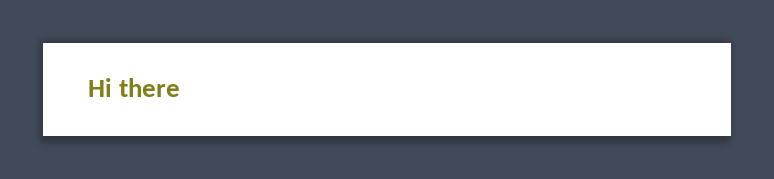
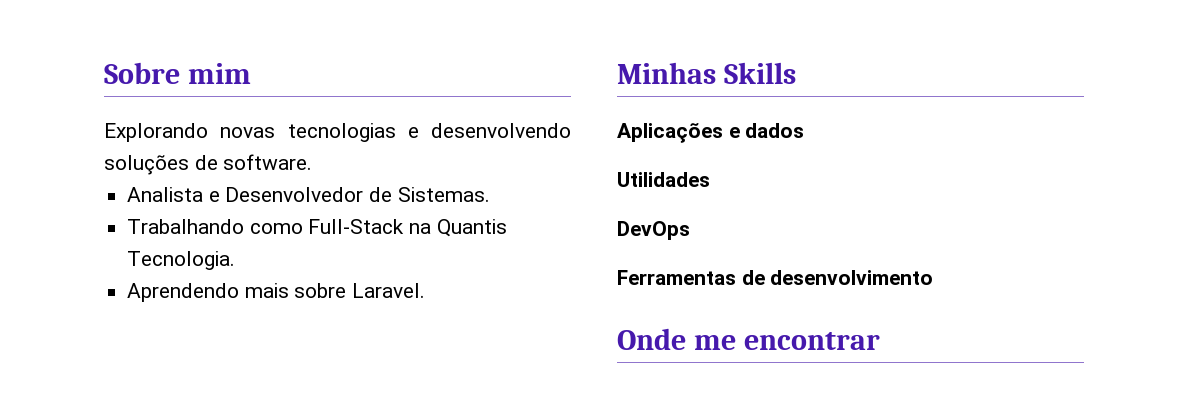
[88,78,181,97] Hi there -> [104,62,251,84] [104,123,571,142] [104,154,313,175] [127,187,490,202] [127,219,507,237] [127,251,236,270] [127,283,426,302] [617,62,796,84] [617,123,805,143] [617,172,710,187] [617,221,690,240] [617,270,934,285] [617,328,880,350] Sobre mim // Explorando novas tecnologias e desenvolvendo soluções de software. // Analista e Desenvolvedor de Sistemas. // Trabalhando como Full-Stack na Quantis Tecnologia. // Aprendendo mais sobre Laravel. // Minhas Skills // Aplicações e dados // Utilidades // DevOps // Ferramentas de desenvolvimento // Onde me encontrar

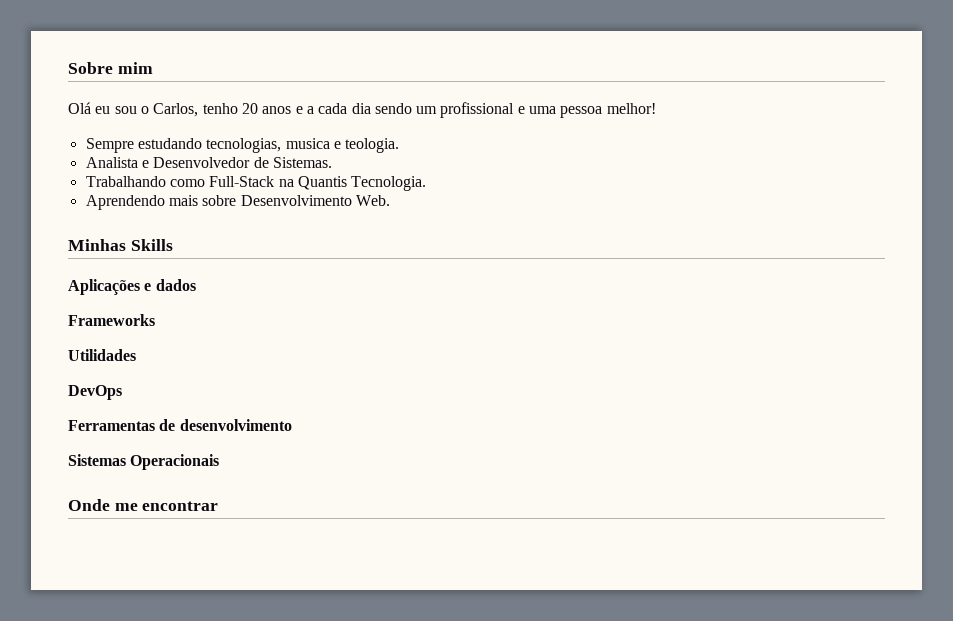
[104,123,571,142] [104,154,313,175] Explorando novas tecnologias e desenvolvendo soluções de software. -> [68,102,656,118] [85,138,400,153] Olá eu sou o Carlos, tenho 20 anos e a cada dia sendo um profissional e uma pessoa melhor! // Sempre estudando tecnologias, musica e teologia.
[352,283,426,298] Laravel. -> [240,195,390,206] Desenvolvimento Web.
(805, 130) none -> [68,314,155,326] // Frameworks
(934, 277) none -> [68,454,220,470] // Sistemas Operacionais

